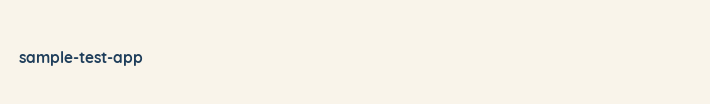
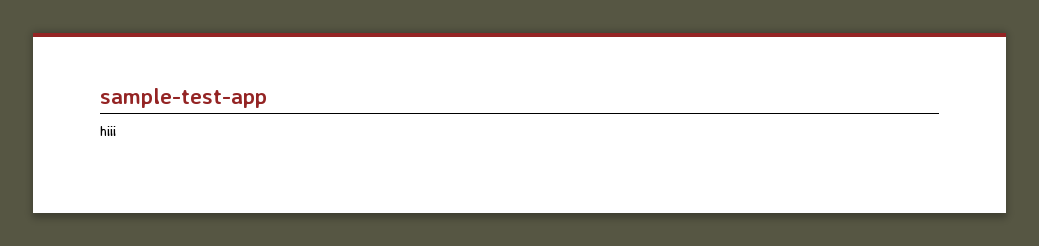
(143, 58) none -> [100,126,116,136] // hiii

